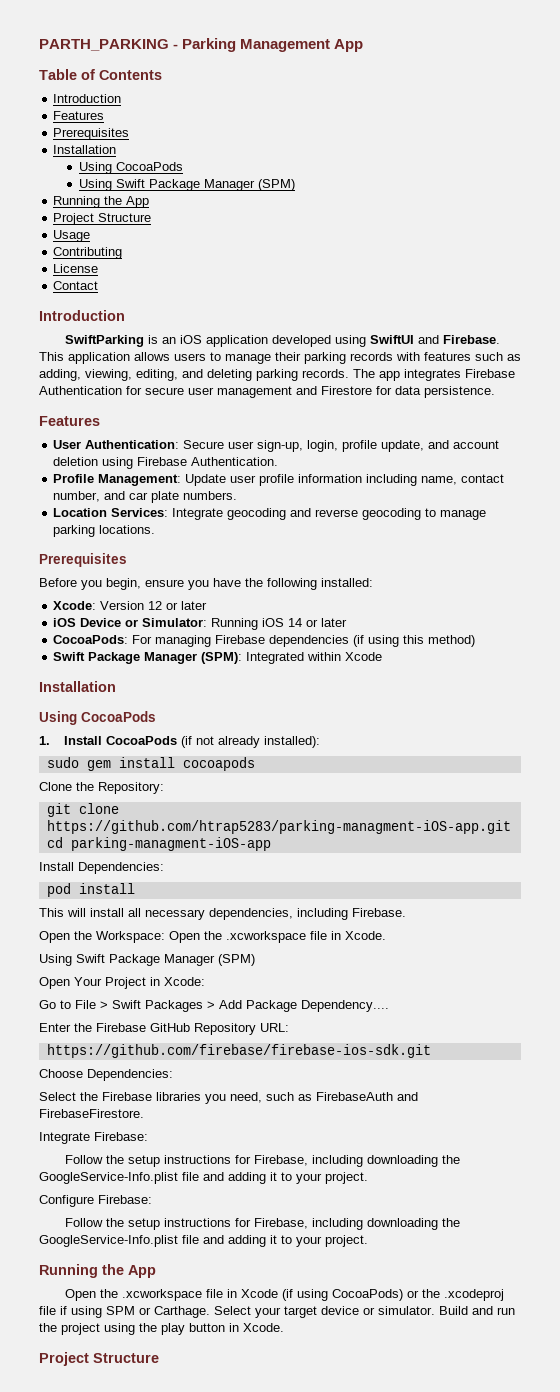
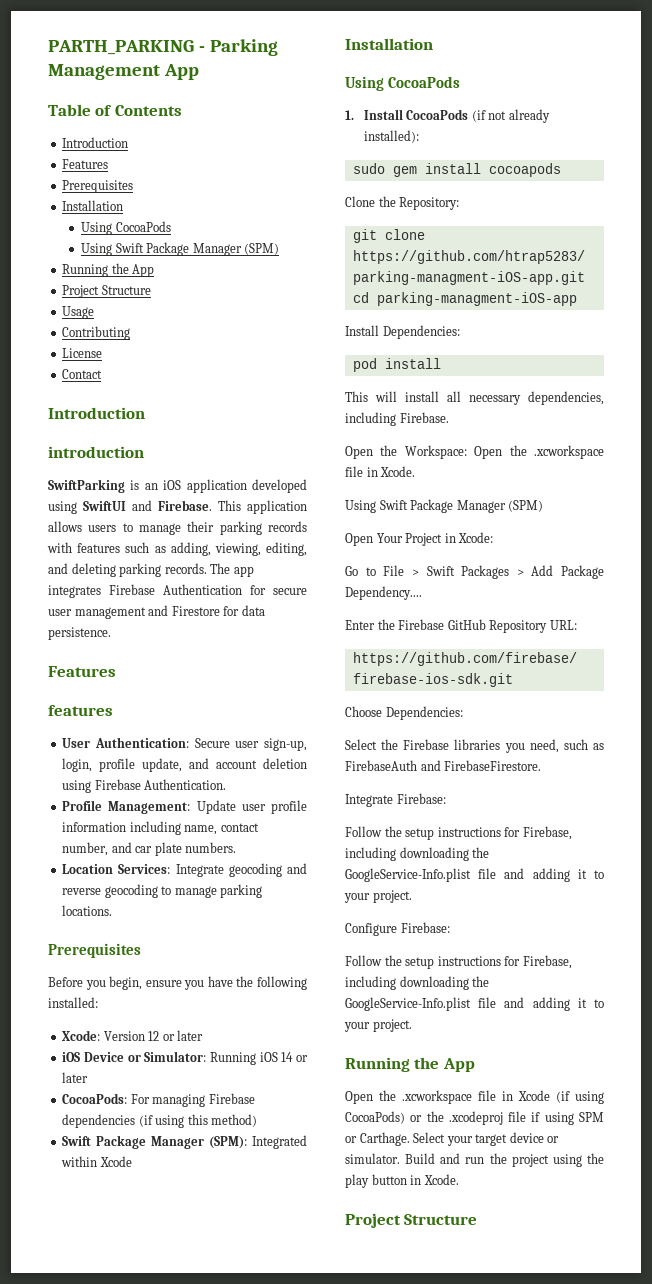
(125, 315) none -> [48,446,144,458] // introduction
(100, 421) none -> [48,705,113,716] // features

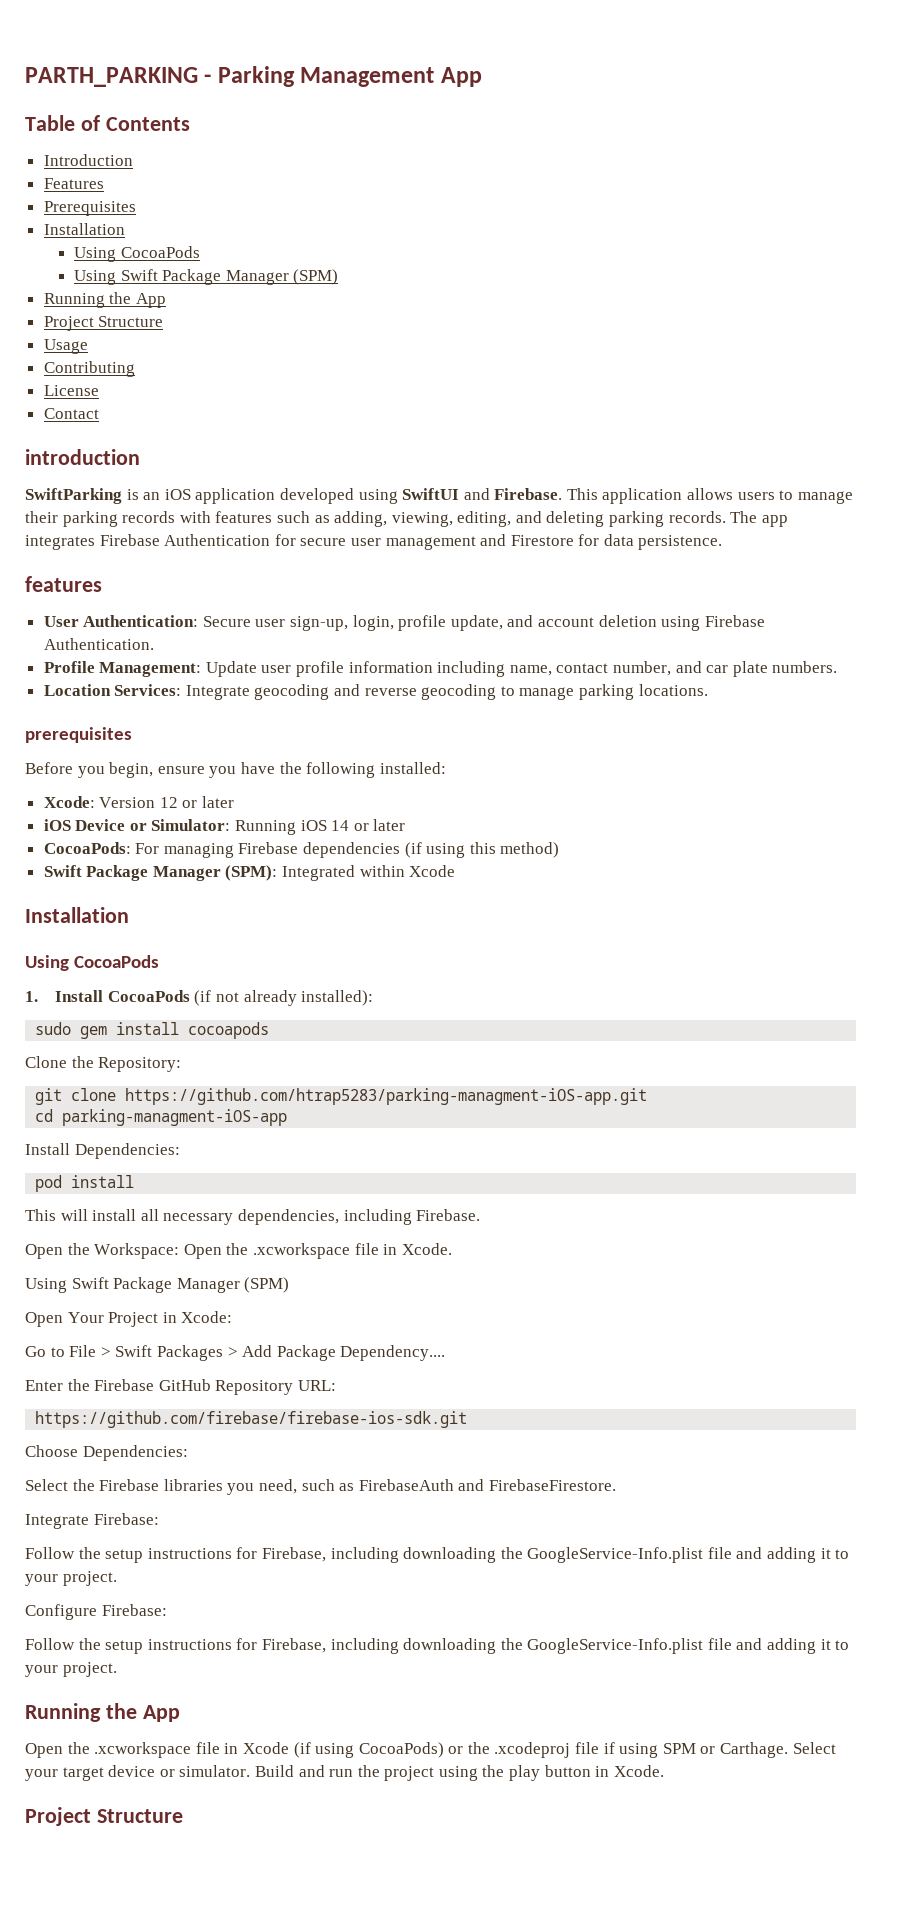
[48,407,145,419] // Introduction -> (99, 413) none
[48,666,116,677] // Features -> (723, 542) none
[48,943,141,958] Prerequisites -> [25,727,132,743] prerequisites

